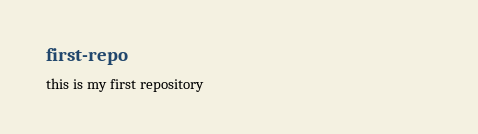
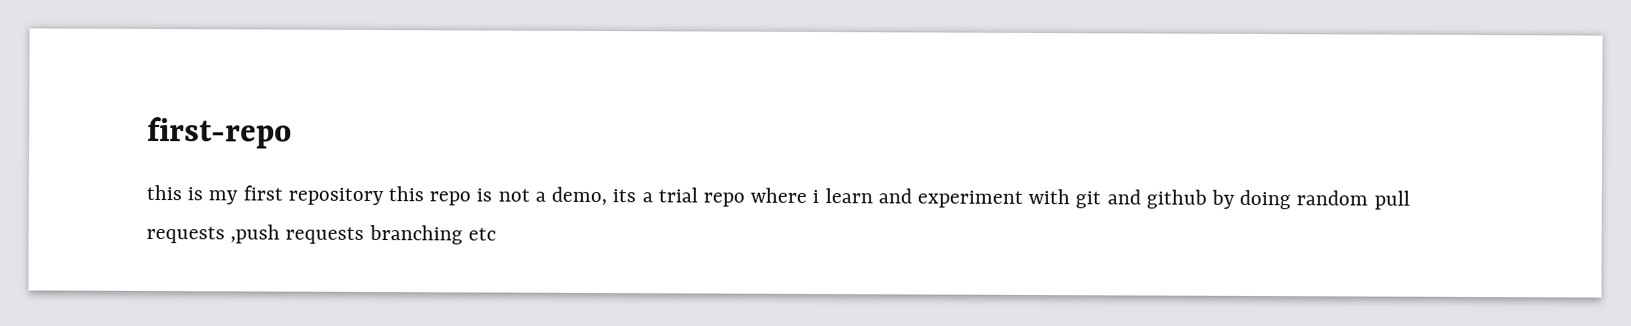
(204, 85) none -> [388,186,1410,210] [146,224,496,245] this repo is not a demo, its a trial repo where i learn and experiment with git and github by doing random pull requests ,push requests branching etc

